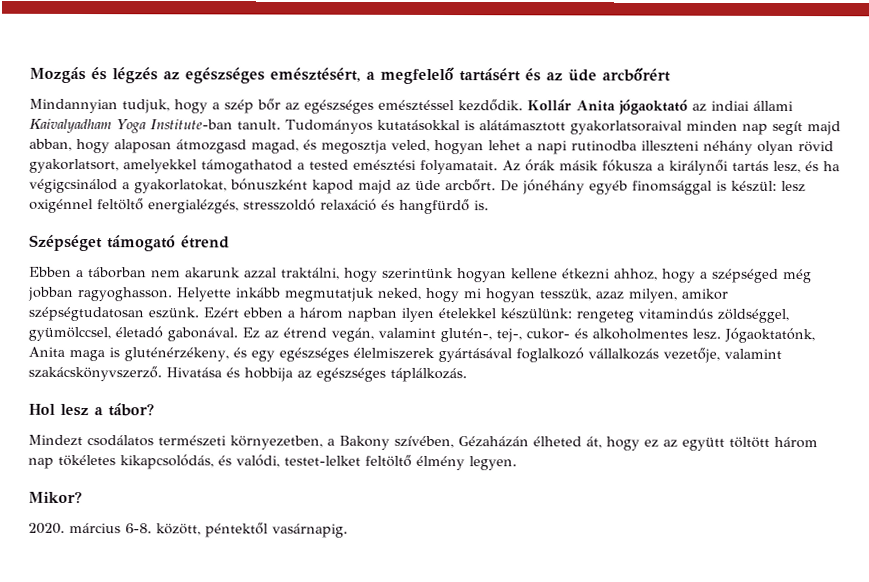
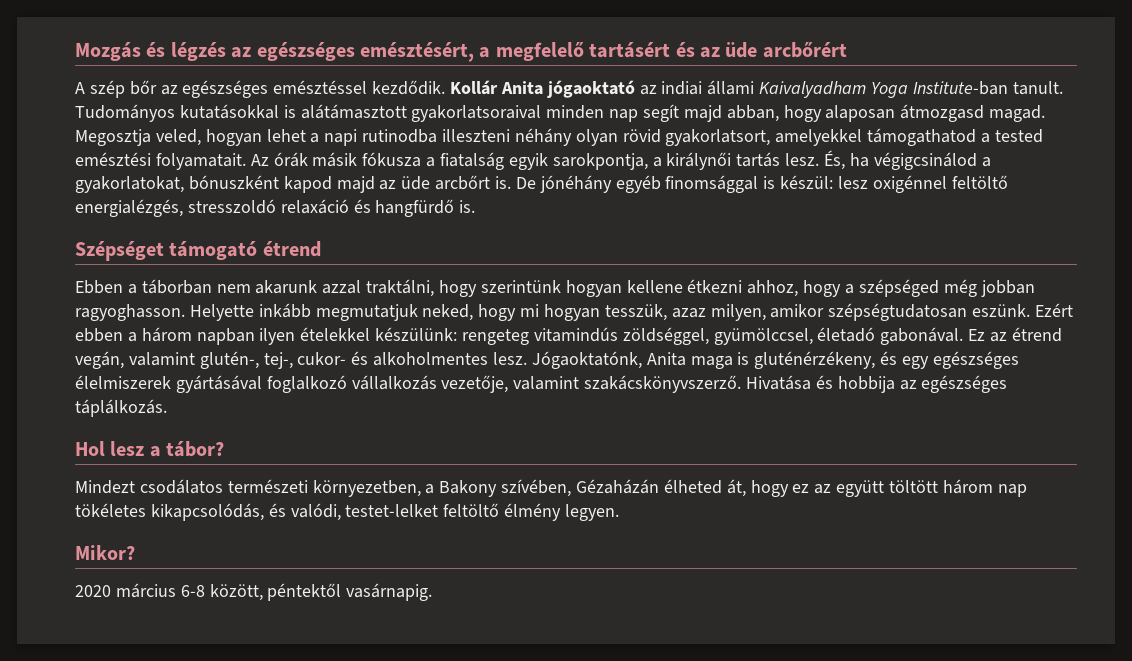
[29,98,220,114] Mindannyian tudjuk, hogy a -> [75,82,85,94] A
[251,139,387,154] magad, és megosztja -> [989,105,1046,122] [75,129,151,146] magad. Megosztja
[669,159,819,175] királynői tartás lesz, és -> [440,150,846,170] fiatalság egyik sarokpontja, a királynői tartás lesz. És,
[445,179,496,192] arcbőrt. -> [435,175,512,190] arcbőrt is.
[28,522,152,534] 2020. március 6-8. -> [75,583,205,598] 2020 március 6-8

